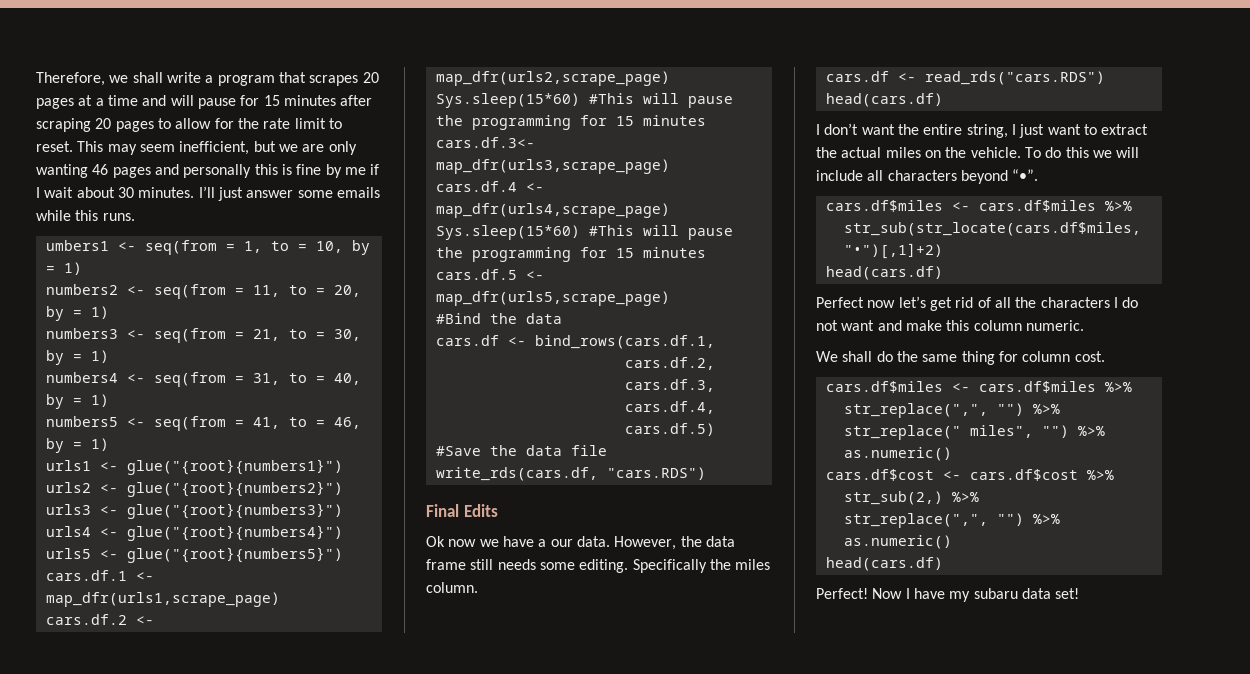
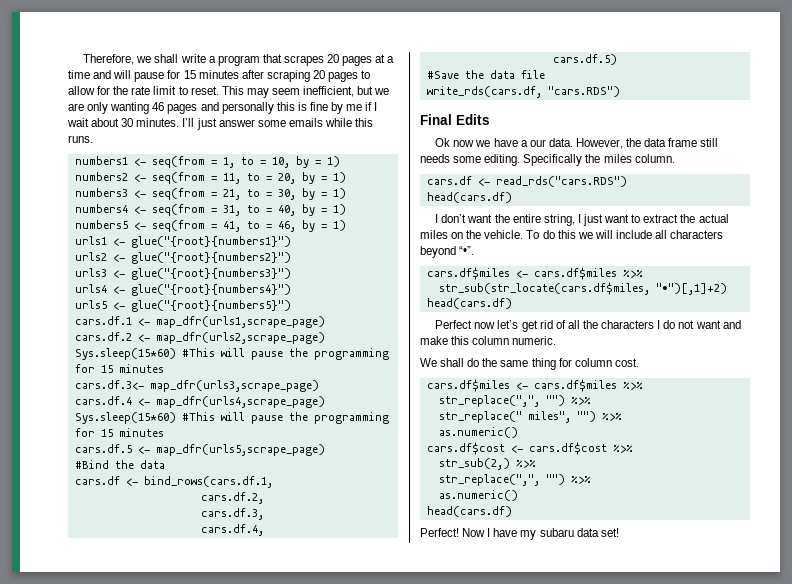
[45,240,109,251] umbers1 -> [74,156,128,165] numbers1

